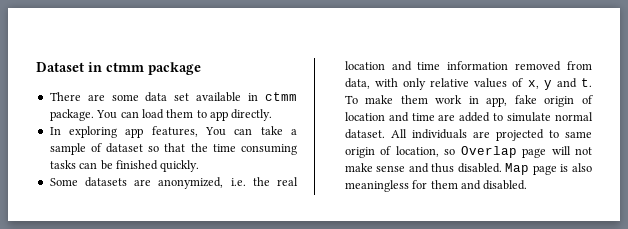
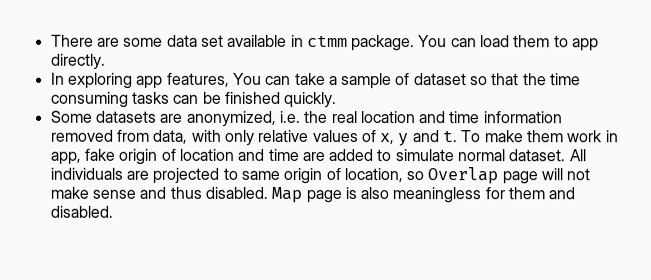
[36,62,201,75] Dataset in ctmm package // -> (50, 40) none

